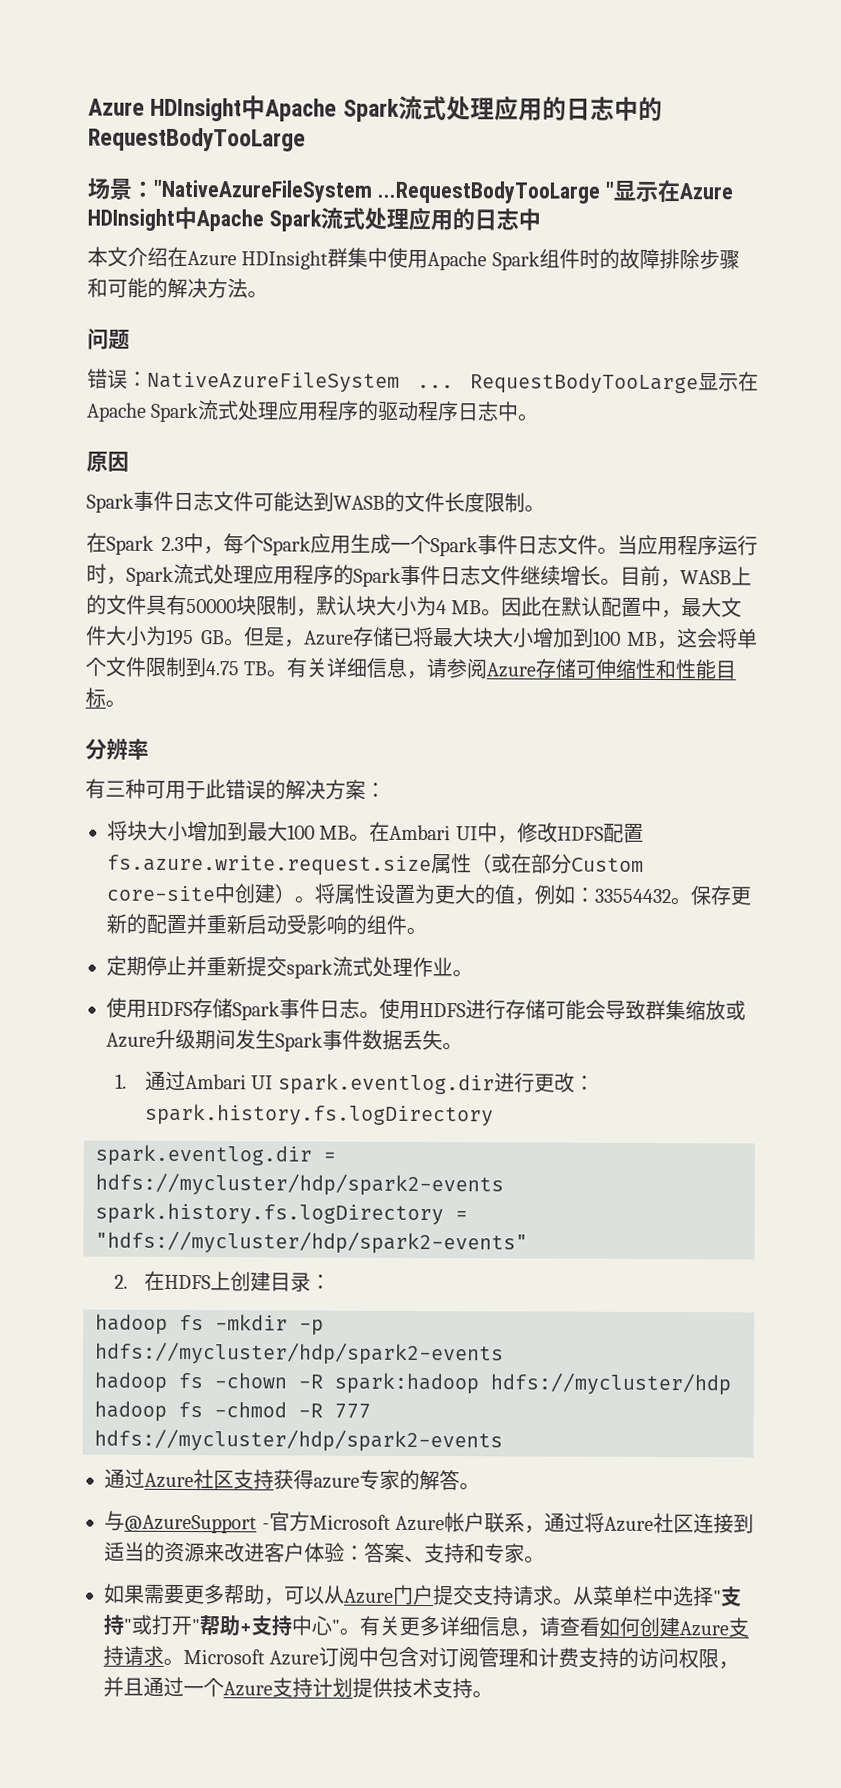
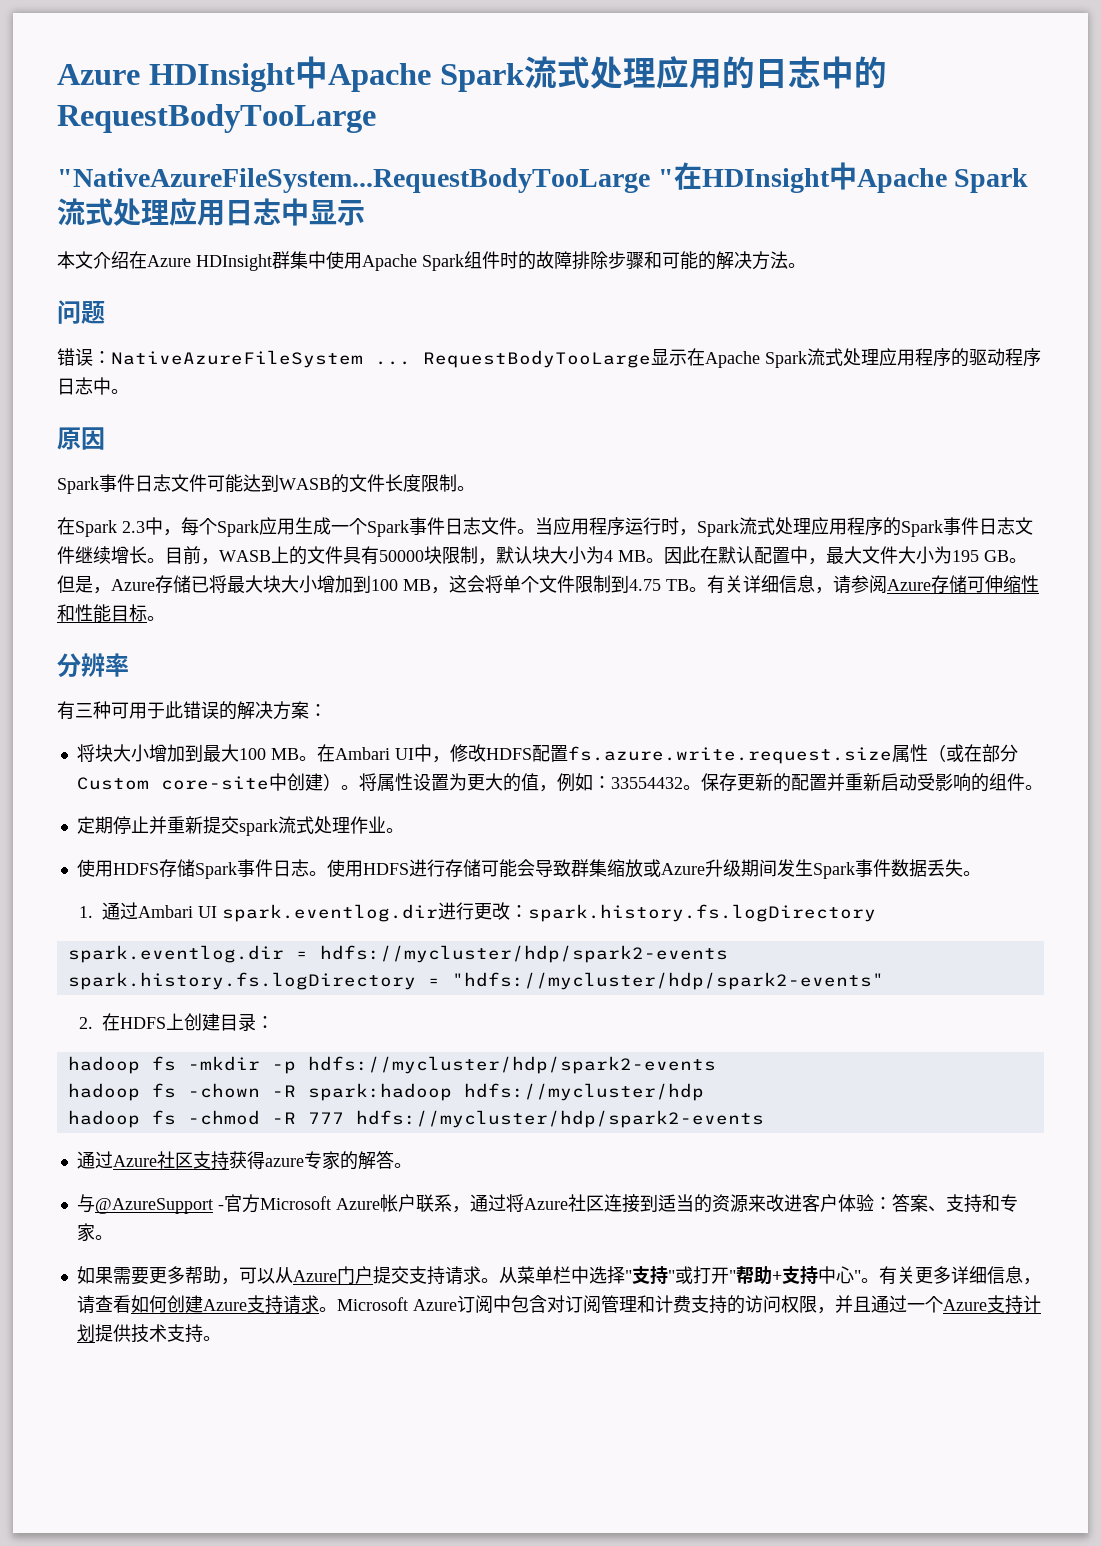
[87,177,733,204] [87,206,541,232] 场景："NativeAzureFileSystem ...RequestBodyTooLarge "显示在Azure HDInsight中Apache Spark流式处理应用的日志中 -> [57,162,1029,193] [57,198,365,226] "NativeAzureFileSystem...RequestBodyTooLarge "在HDInsight中Apache Spark流式处理应用日志中显示

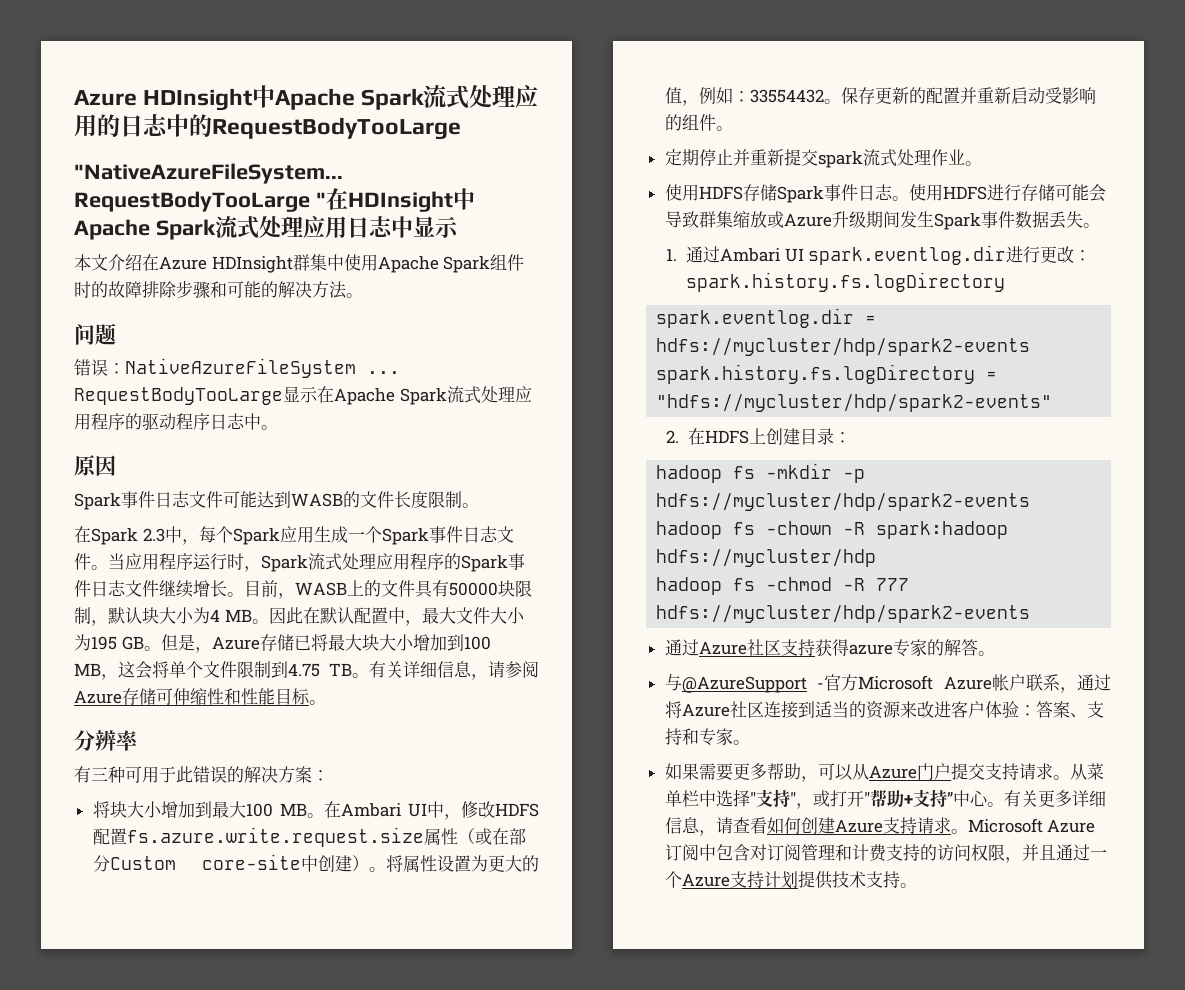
(675, 1276) none -> [795,803,813,809] ，
[817,1266,861,1284] 中心" -> [946,790,988,807] ”中心

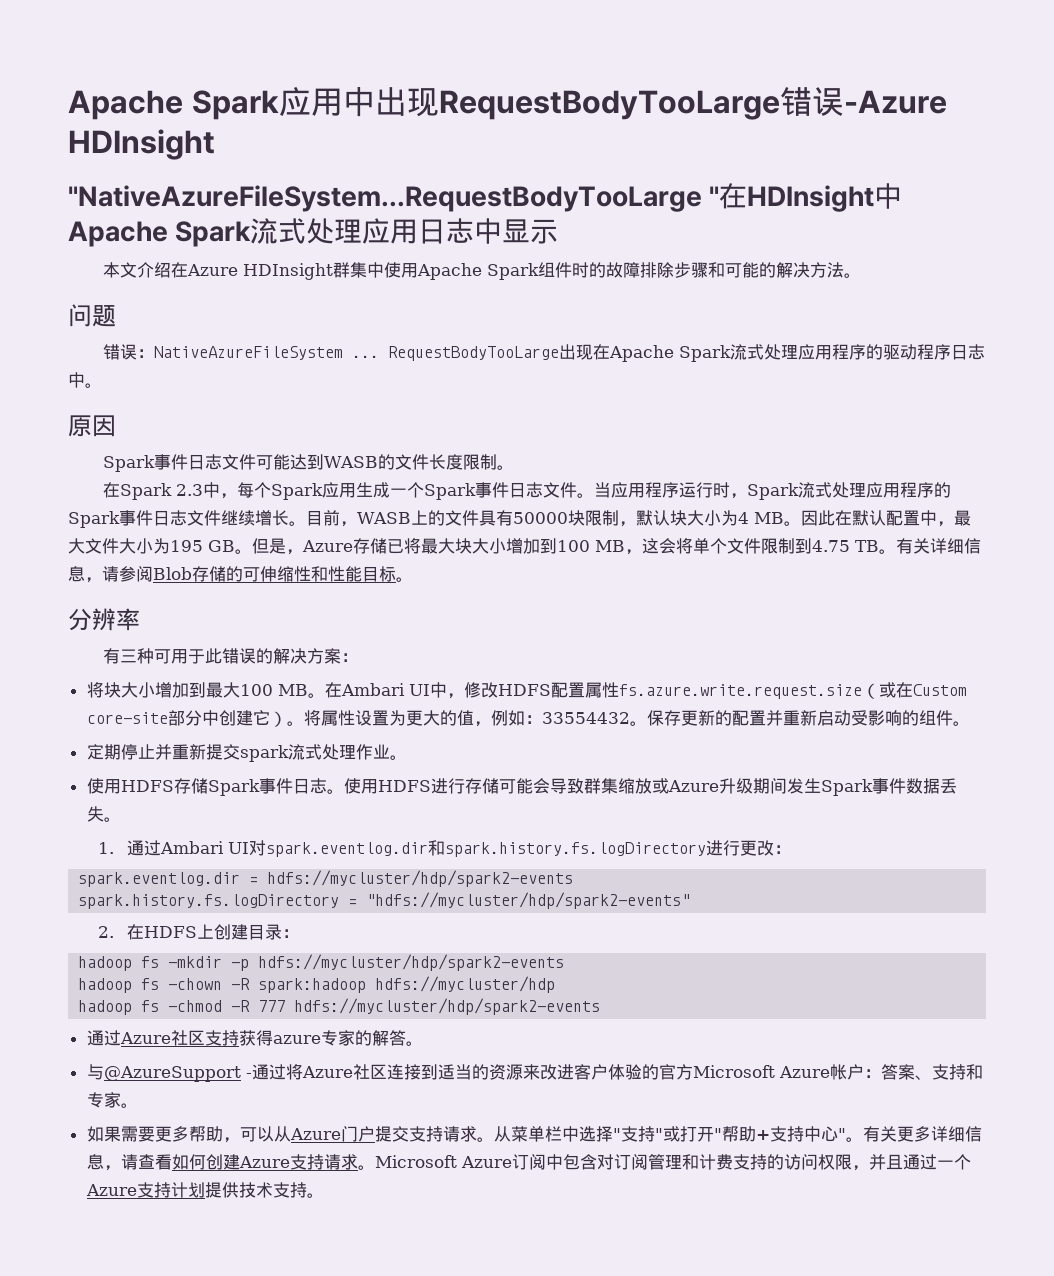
[74,85,539,111] [74,114,461,140] Azure HDInsight中Apache Spark流式处理应用的日志中的RequestBodyTooLarge -> [68,87,947,120] [68,129,215,160] Apache Spark应用中出现RequestBodyTooLarge错误-Azure HDInsight
[283,386,318,403] 显示 -> [558,344,593,360] 出现
[74,688,156,705] Azure存储 -> [153,566,243,582] Blob存储的
[126,827,526,847] [92,854,352,872] fs.azure.write.request.size属性（或在部分Custom core-site中创建 -> [584,682,967,699] [86,710,270,726] 属性fs.azure.write.request.size（或在Custom core-site部分中创建它
[808,245,1007,265] spark.eventlog.dir -> [249,840,707,857] 对spark.eventlog.dir和spark.history.fs.logDirectory
[686,272,1006,292] spark.history.fs.logDirectory -> (792, 849) none
[824,674,1077,693] 官方Microsoft Azure帐户联系， -> (252, 1075) none
(1019, 709) none -> [641,1064,864,1080] 的官方Microsoft Azure帐户
[795,803,813,809] ， -> (663, 1134) none
[946,790,988,807] ”中心 -> [803,1126,846,1142] 中心"

